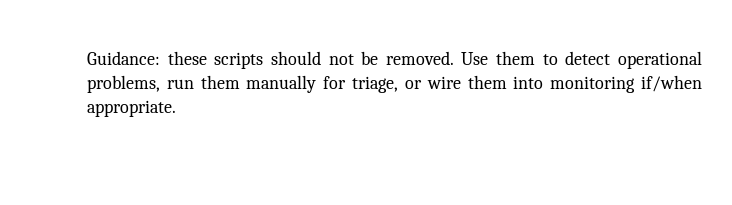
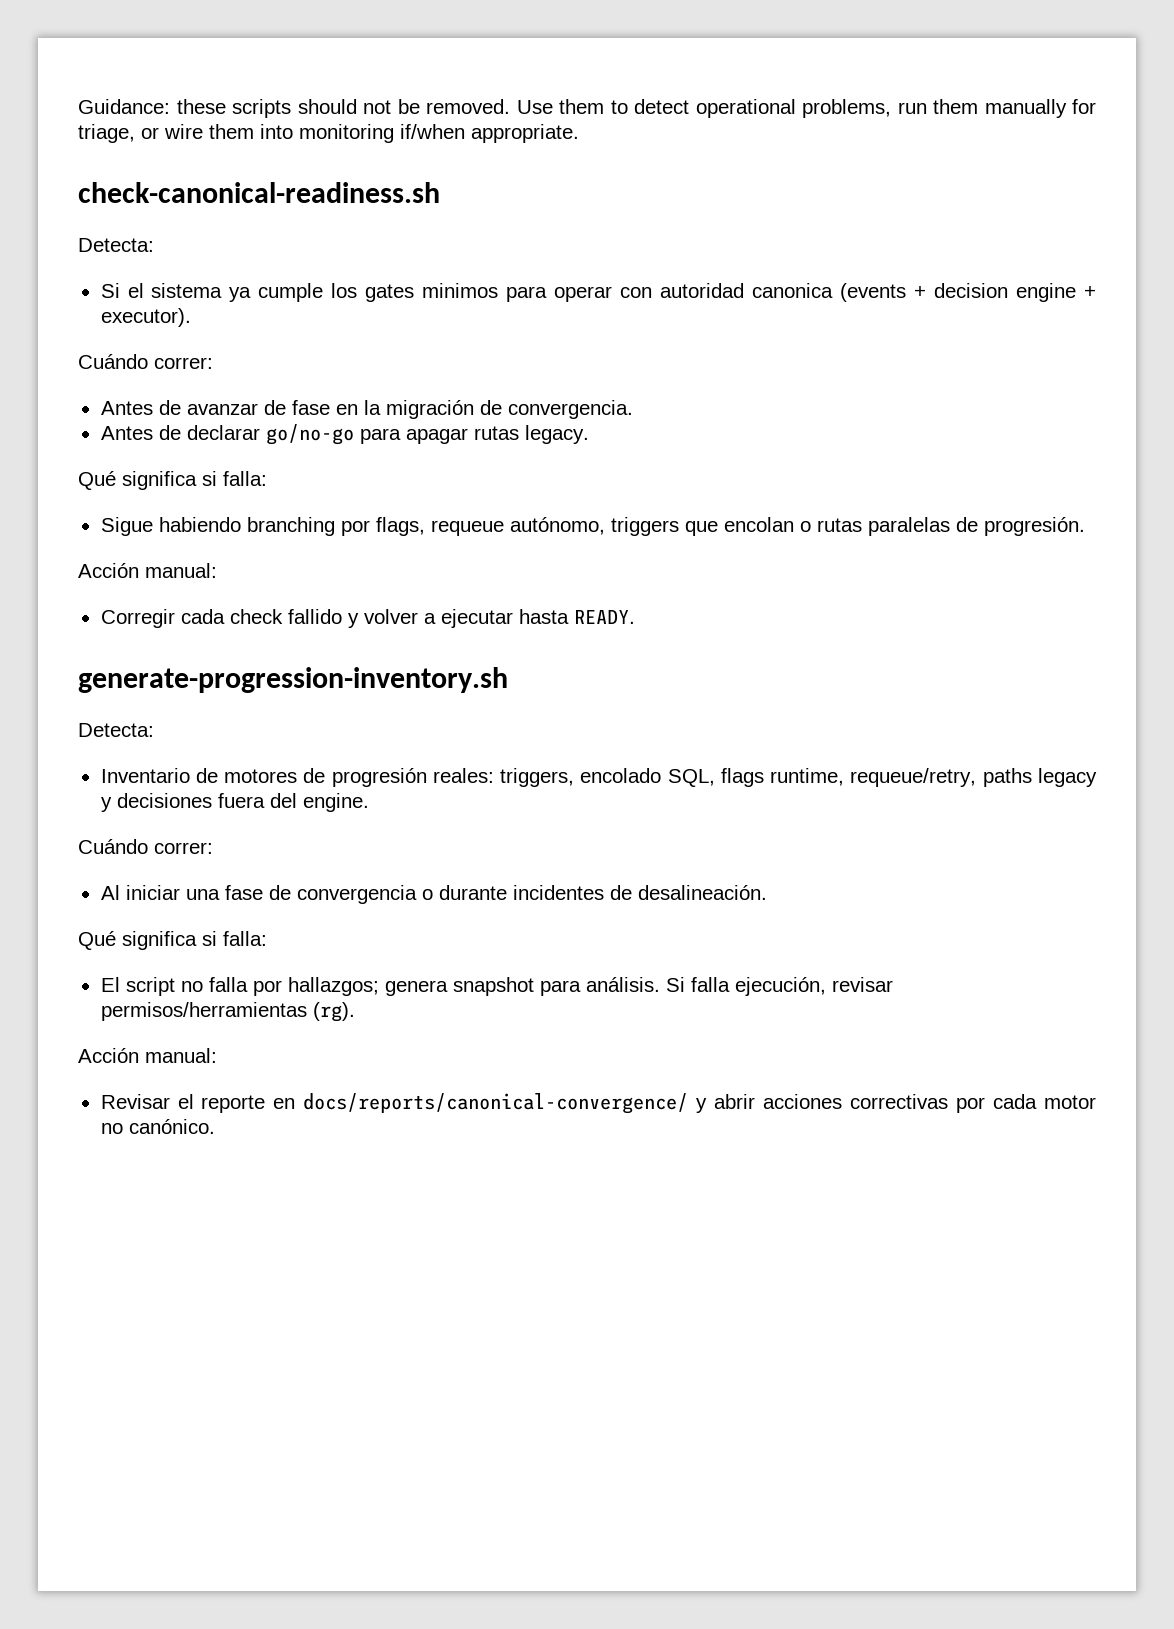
(176, 108) none -> [78,182,440,203] [78,238,154,252] [100,283,1097,302] [100,308,191,327] [78,354,213,369] [100,400,633,419] [100,424,589,445] [78,471,267,490] [100,517,1085,536] [78,563,217,578] [100,609,635,628] [78,667,508,693] [78,723,154,737] [100,768,1097,787] [100,793,369,812] [78,839,213,854] [100,885,767,904] [78,931,267,950] [100,977,893,996] [100,1002,355,1022] [78,1048,217,1063] [100,1093,1097,1114] [100,1119,215,1134] // check-canonical-readiness.sh // Detecta: // Si el sistema ya cumple los gates minimos para operar con autoridad canonica (events + decision engine + executor). // Cuándo correr: // Antes de avanzar de fase en la migración de convergencia. // Antes de declarar go/no-go para apagar rutas legacy. // Qué significa si falla: // Sigue habiendo branching por flags, requeue autónomo, triggers que encolan o rutas paralelas de progresión. // Acción manual: // Corregir cada check fallido y volver a ejecutar hasta READY. // generate-progression-inventory.sh // Detecta: // Inventario de motores de progresión reales: triggers, encolado SQL, flags runtime, requeue/retry, paths legacy y decisiones fuera del engine. // Cuándo correr: // Al iniciar una fase de convergencia o durante incidentes de desalineación. // Qué significa si falla: // El script no falla por hallazgos; genera snapshot para análisis. Si falla ejecución, revisar permisos/herramientas (rg). // Acción manual: // Revisar el reporte en docs/reports/canonical-convergence/ y abrir acciones correctivas por cada motor no canónico.

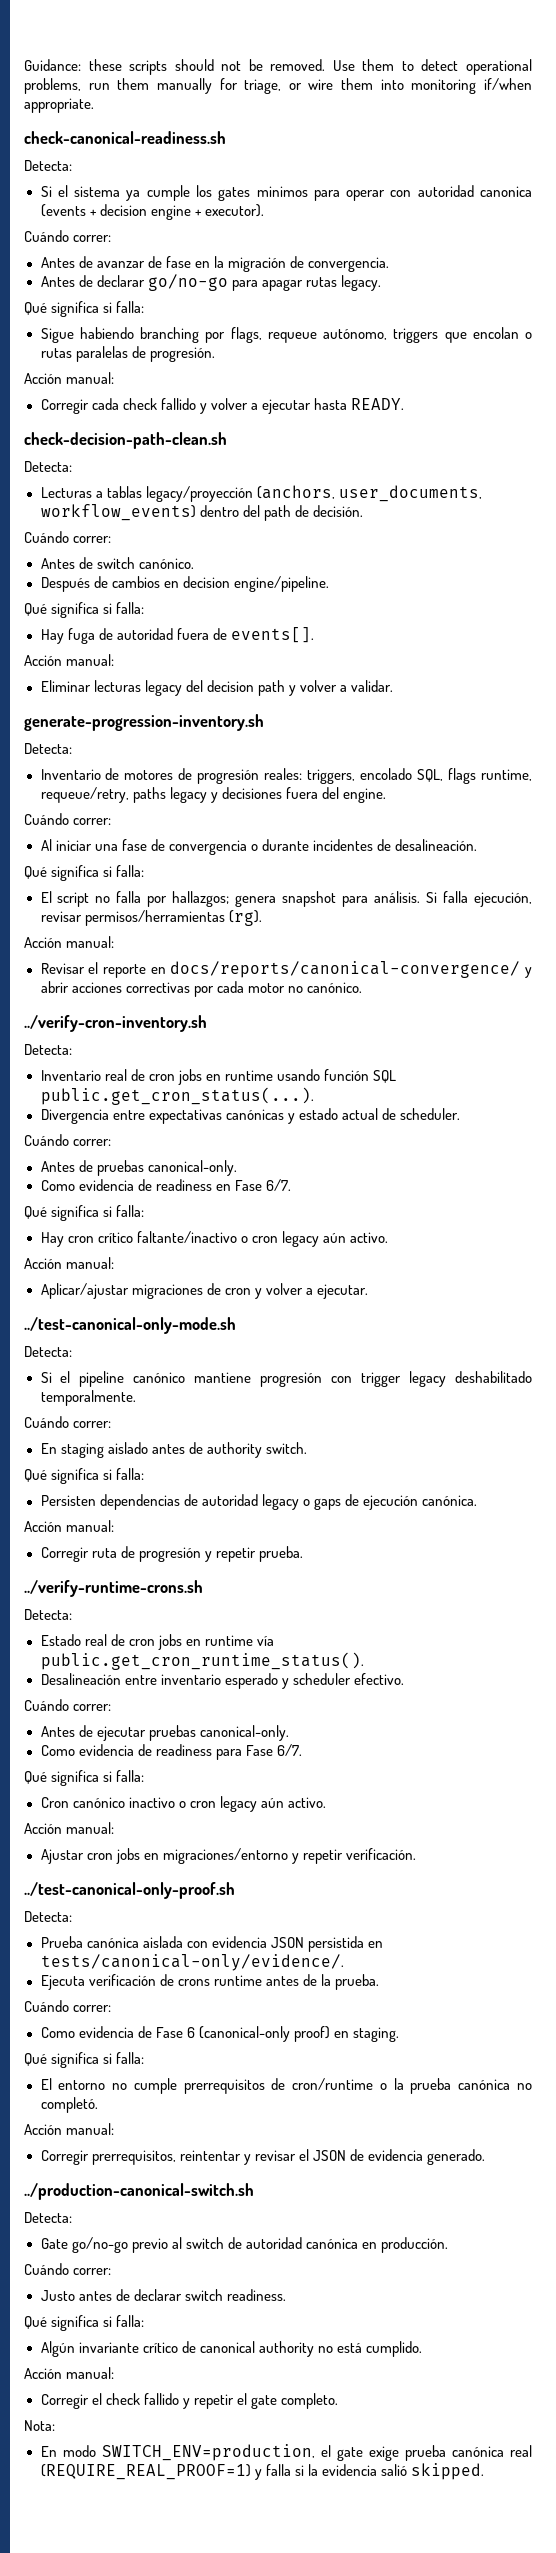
(635, 617) none -> [24,432,227,449] [24,461,72,472] [40,485,482,502] [40,504,363,521] [24,531,112,543] [40,557,194,569] [40,576,329,592] [24,602,145,618] [40,627,314,644] [24,654,115,666] [40,680,393,696] // check-decision-path-clean.sh // Detecta: // Lecturas a tablas legacy/proyección (anchors, user_documents, workflow_events) dentro del path de decisión. // Cuándo correr: // Antes de switch canónico. // Después de cambios en decision engine/pipeline. // Qué significa si falla: // Hay fuga de autoridad fuera de events[]. // Acción manual: // Eliminar lecturas legacy del decision path y volver a validar.
(215, 1126) none -> [24,1015,207,1032] [24,1044,72,1055] [40,1069,396,1085] [40,1087,314,1105] [40,1108,460,1124] [24,1134,112,1146] [40,1160,237,1176] [40,1179,291,1191] [24,1205,145,1221] [40,1231,388,1247] [24,1257,115,1269] [40,1283,368,1299] [24,1317,236,1334] [24,1346,72,1357] [40,1371,532,1387] [40,1390,136,1406] [24,1416,112,1428] [40,1442,307,1458] [24,1468,145,1484] [40,1494,477,1510] [24,1520,115,1532] [40,1546,303,1562] [24,1580,203,1597] [24,1609,72,1620] [40,1634,274,1650] [40,1652,364,1670] [40,1673,404,1689] [24,1699,112,1711] [40,1725,289,1741] [40,1744,302,1760] [24,1770,145,1786] [40,1796,326,1812] [24,1822,115,1834] [40,1848,416,1864] [24,1882,235,1899] [24,1911,72,1922] [40,1936,383,1952] [40,1954,344,1971] [40,1974,379,1990] [24,2000,112,2012] [40,2026,399,2042] [24,2052,145,2068] [40,2078,532,2094] [40,2097,98,2113] [24,2123,115,2135] [40,2149,485,2165] [24,2183,254,2200] [24,2212,72,2223] [40,2237,448,2253] [24,2263,112,2275] [40,2289,286,2301] [24,2315,145,2331] [40,2341,422,2357] [24,2367,115,2379] [40,2393,338,2409] [24,2420,55,2431] [40,2444,532,2461] [40,2463,484,2480] // ../verify-cron-inventory.sh // Detecta: // Inventario real de cron jobs en runtime usando función SQL public.get_cron_status(...). // Divergencia entre expectativas canónicas y estado actual de scheduler. // Cuándo correr: // Antes de pruebas canonical-only. // Como evidencia de readiness en Fase 6/7. // Qué significa si falla: // Hay cron crítico faltante/inactivo o cron legacy aún activo. // Acción manual: // Aplicar/ajustar migraciones de cron y volver a ejecutar. // ../test-canonical-only-mode.sh // Detecta: // Si el pipeline canónico mantiene progresión con trigger legacy deshabilitado temporalmente. // Cuándo correr: // En staging aislado antes de authority switch. // Qué significa si falla: // Persisten dependencias de autoridad legacy o gaps de ejecución canónica. // Acción manual: // Corregir ruta de progresión y repetir prueba. // ../verify-runtime-crons.sh // Detecta: // Estado real de cron jobs en runtime vía public.get_cron_runtime_status(). // Desalineación entre inventario esperado y scheduler efectivo. // Cuándo correr: // Antes de ejecutar pruebas canonical-only. // Como evidencia de readiness para Fase 6/7. // Qué significa si falla: // Cron canónico inactivo o cron legacy aún activo. // Acción manual: // Ajustar cron jobs en migraciones/entorno y repetir verificación. // ../test-canonical-only-proof.sh // Detecta: // Prueba canónica aislada con evidencia JSON persistida en tests/canonical-only/evidence/. // Ejecuta verificación de crons runtime antes de la prueba. // Cuándo correr: // Como evidencia de Fase 6 (canonical-only proof) en staging. // Qué significa si falla: // El entorno no cumple prerrequisitos de cron/runtime o la prueba canónica no completó. // Acción manual: // Corregir prerrequisitos, reintentar y revisar el JSON de evidencia generado. // ../production-canonical-switch.sh // Detecta: // Gate go/no-go previo al switch de autoridad canónica en producción. // Cuándo correr: // Justo antes de declarar switch readiness. // Qué significa si falla: // Algún invariante crítico de canonical authority no está cumplido. // Acción manual: // Corregir el check fallido y repetir el gate completo. // Nota: // En modo SWITCH_ENV=production, el gate exige prueba canónica real (REQUIRE_REAL_PROOF=1) y falla si la evidencia salió skipped.

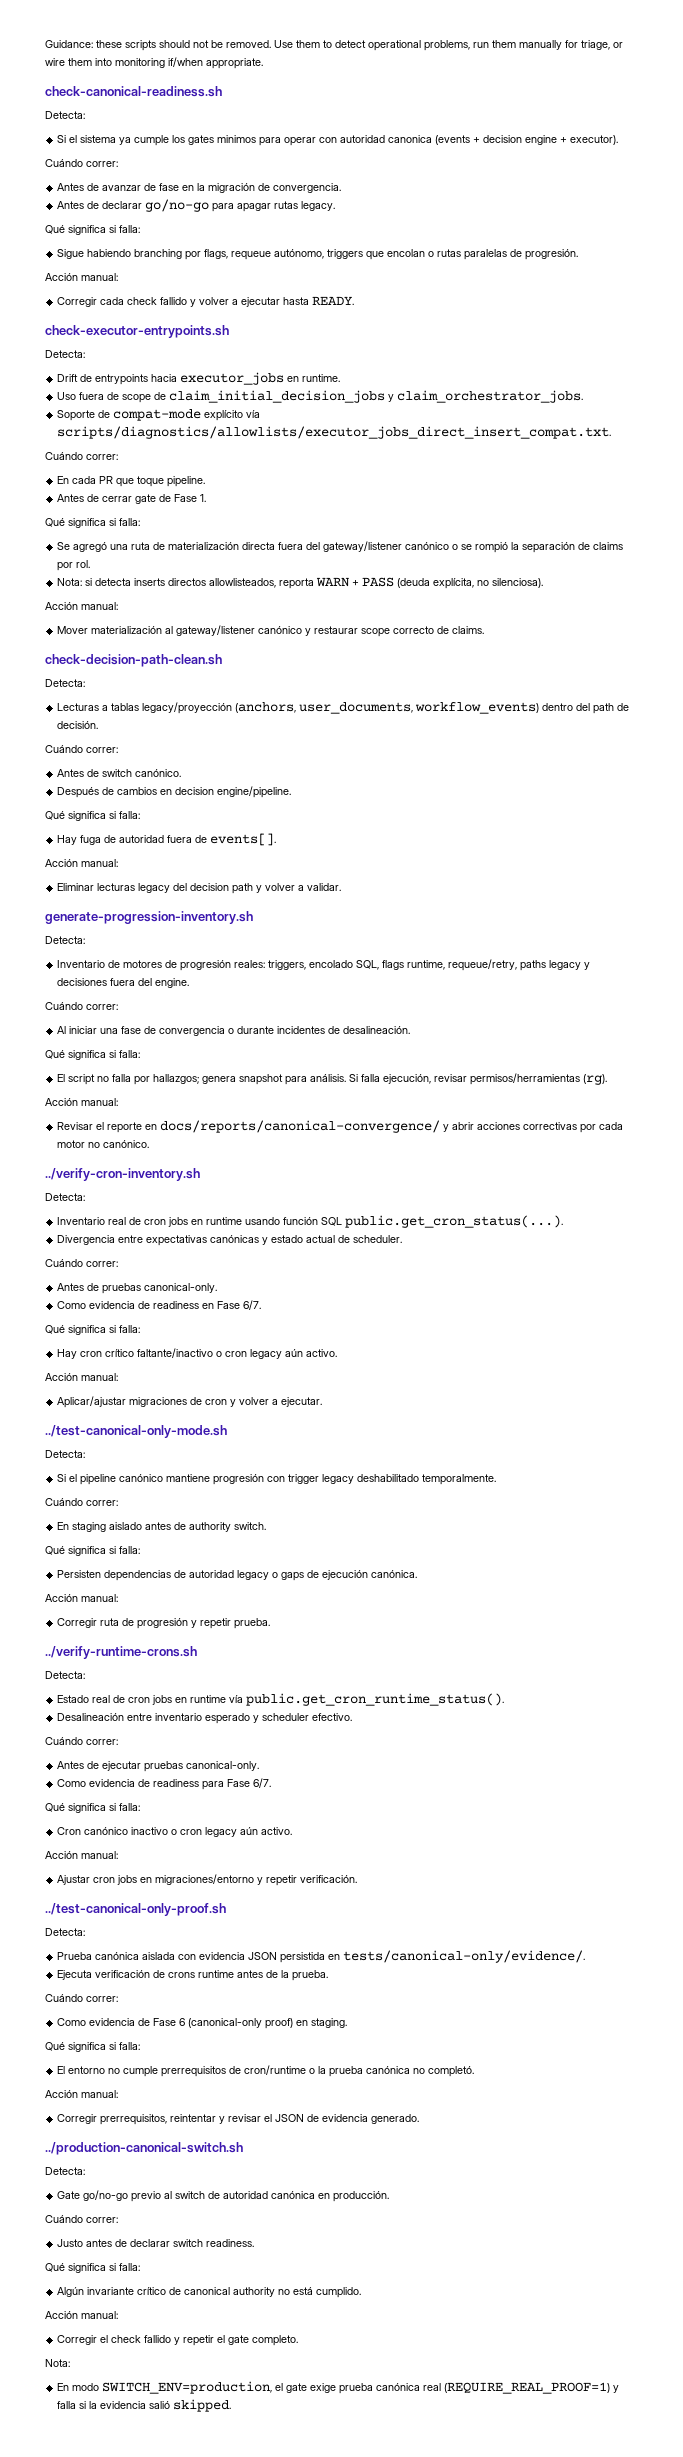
(404, 404) none -> [45,325,229,338] [45,350,85,358] [57,372,341,385] [57,390,584,403] [57,409,261,421] [57,426,612,439] [45,452,118,460] [57,476,206,487] [57,494,207,504] [45,518,140,528] [57,541,624,553] [57,560,91,571] [57,577,544,589] [45,602,118,610] [57,625,485,637] // check-executor-entrypoints.sh // Detecta: // Drift de entrypoints hacia executor_jobs en runtime. // Uso fuera de scope de claim_initial_decision_jobs y claim_orchestrator_jobs. // Soporte de compat-mode explícito vía scripts/diagnostics/allowlists/executor_jobs_direct_insert_compat.txt. // Cuándo correr: // En cada PR que toque pipeline. // Antes de cerrar gate de Fase 1. // Qué significa si falla: // Se agregó una ruta de materialización directa fuera del gateway/listener canónico o se rompió la separación de claims por rol. // Nota: si detecta inserts directos allowlisteados, reporta WARN + PASS (deuda explícita, no silenciosa). // Acción manual: // Mover materialización al gateway/listener canónico y restaurar scope correcto de claims.

